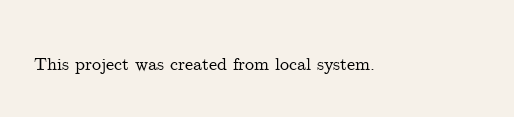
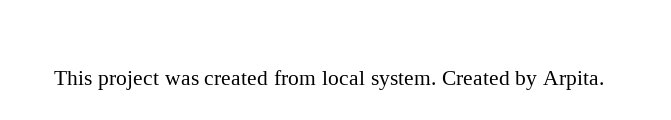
(375, 66) none -> [441,71,605,90] Created by Arpita.

